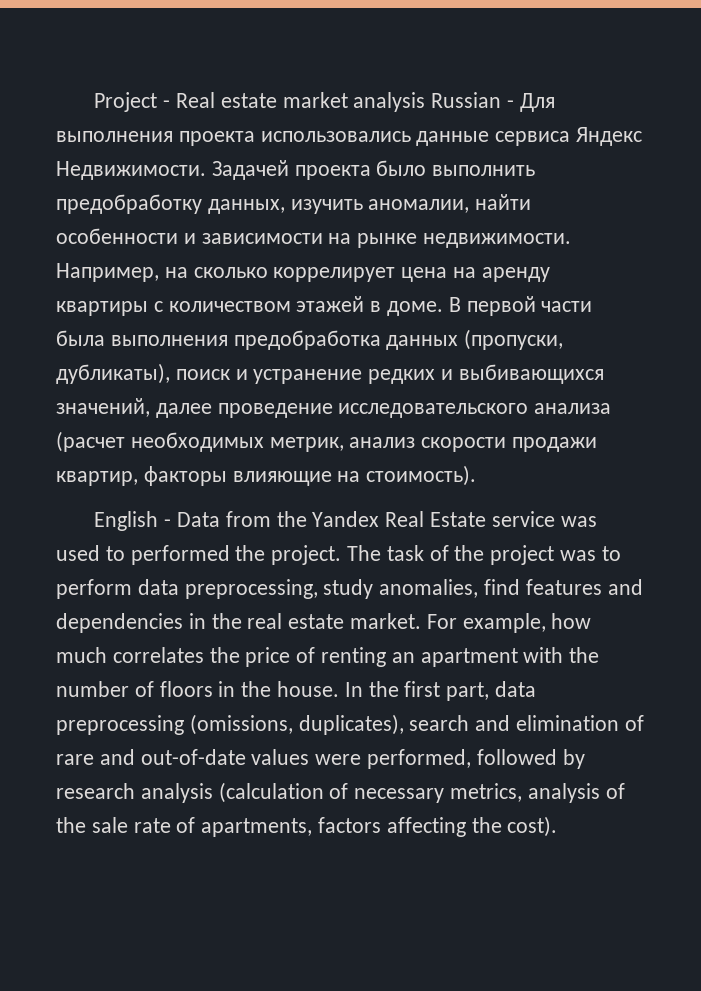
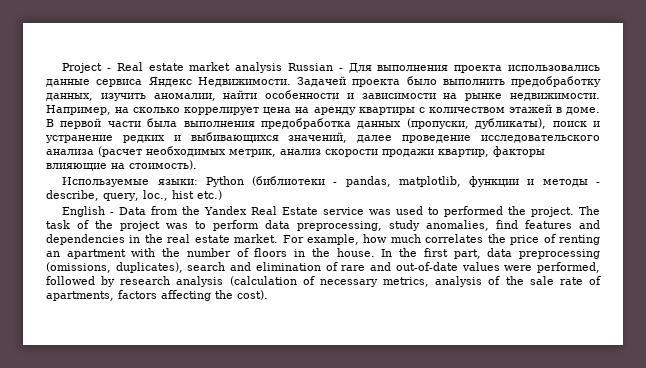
(477, 475) none -> [62,176,601,187] [46,190,222,201] // Используемые языки: Python (библиотеки - pandas, matplotlib, функции и методы - describe, query, loc., hist etc.)

